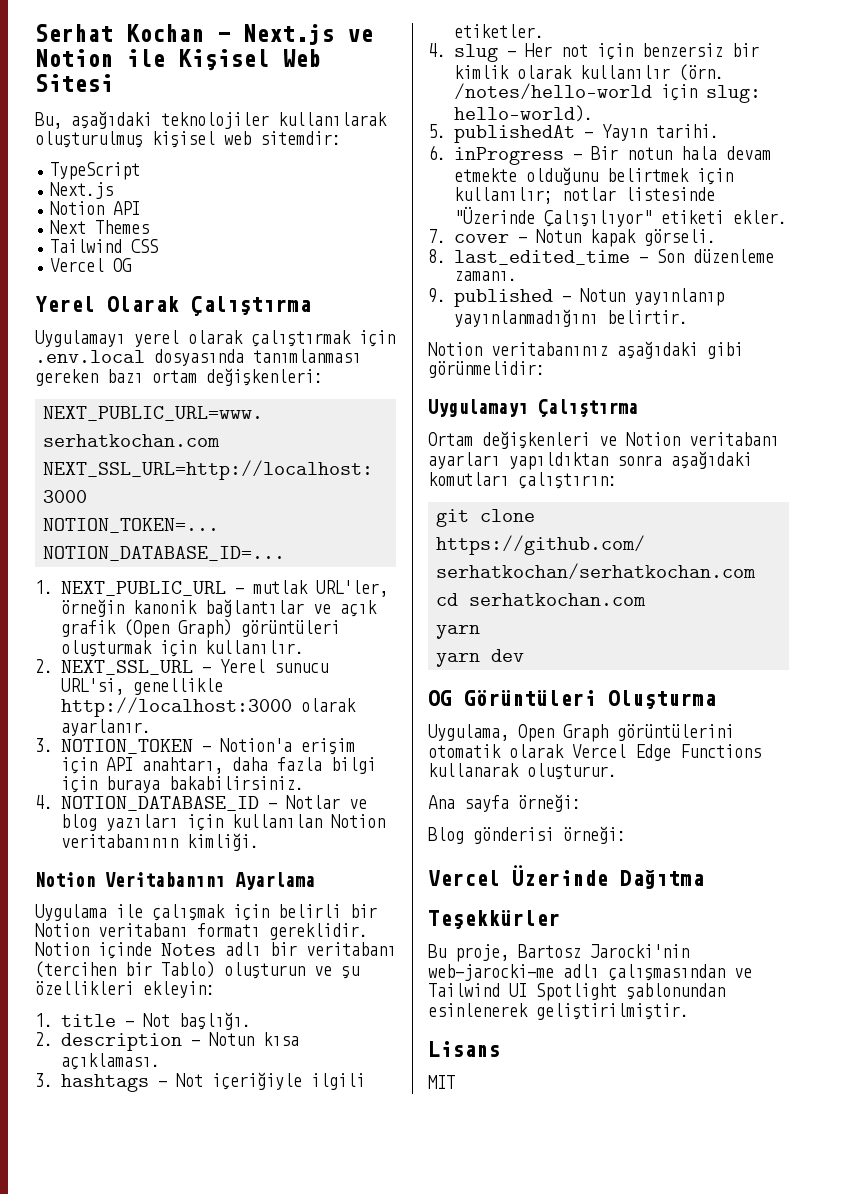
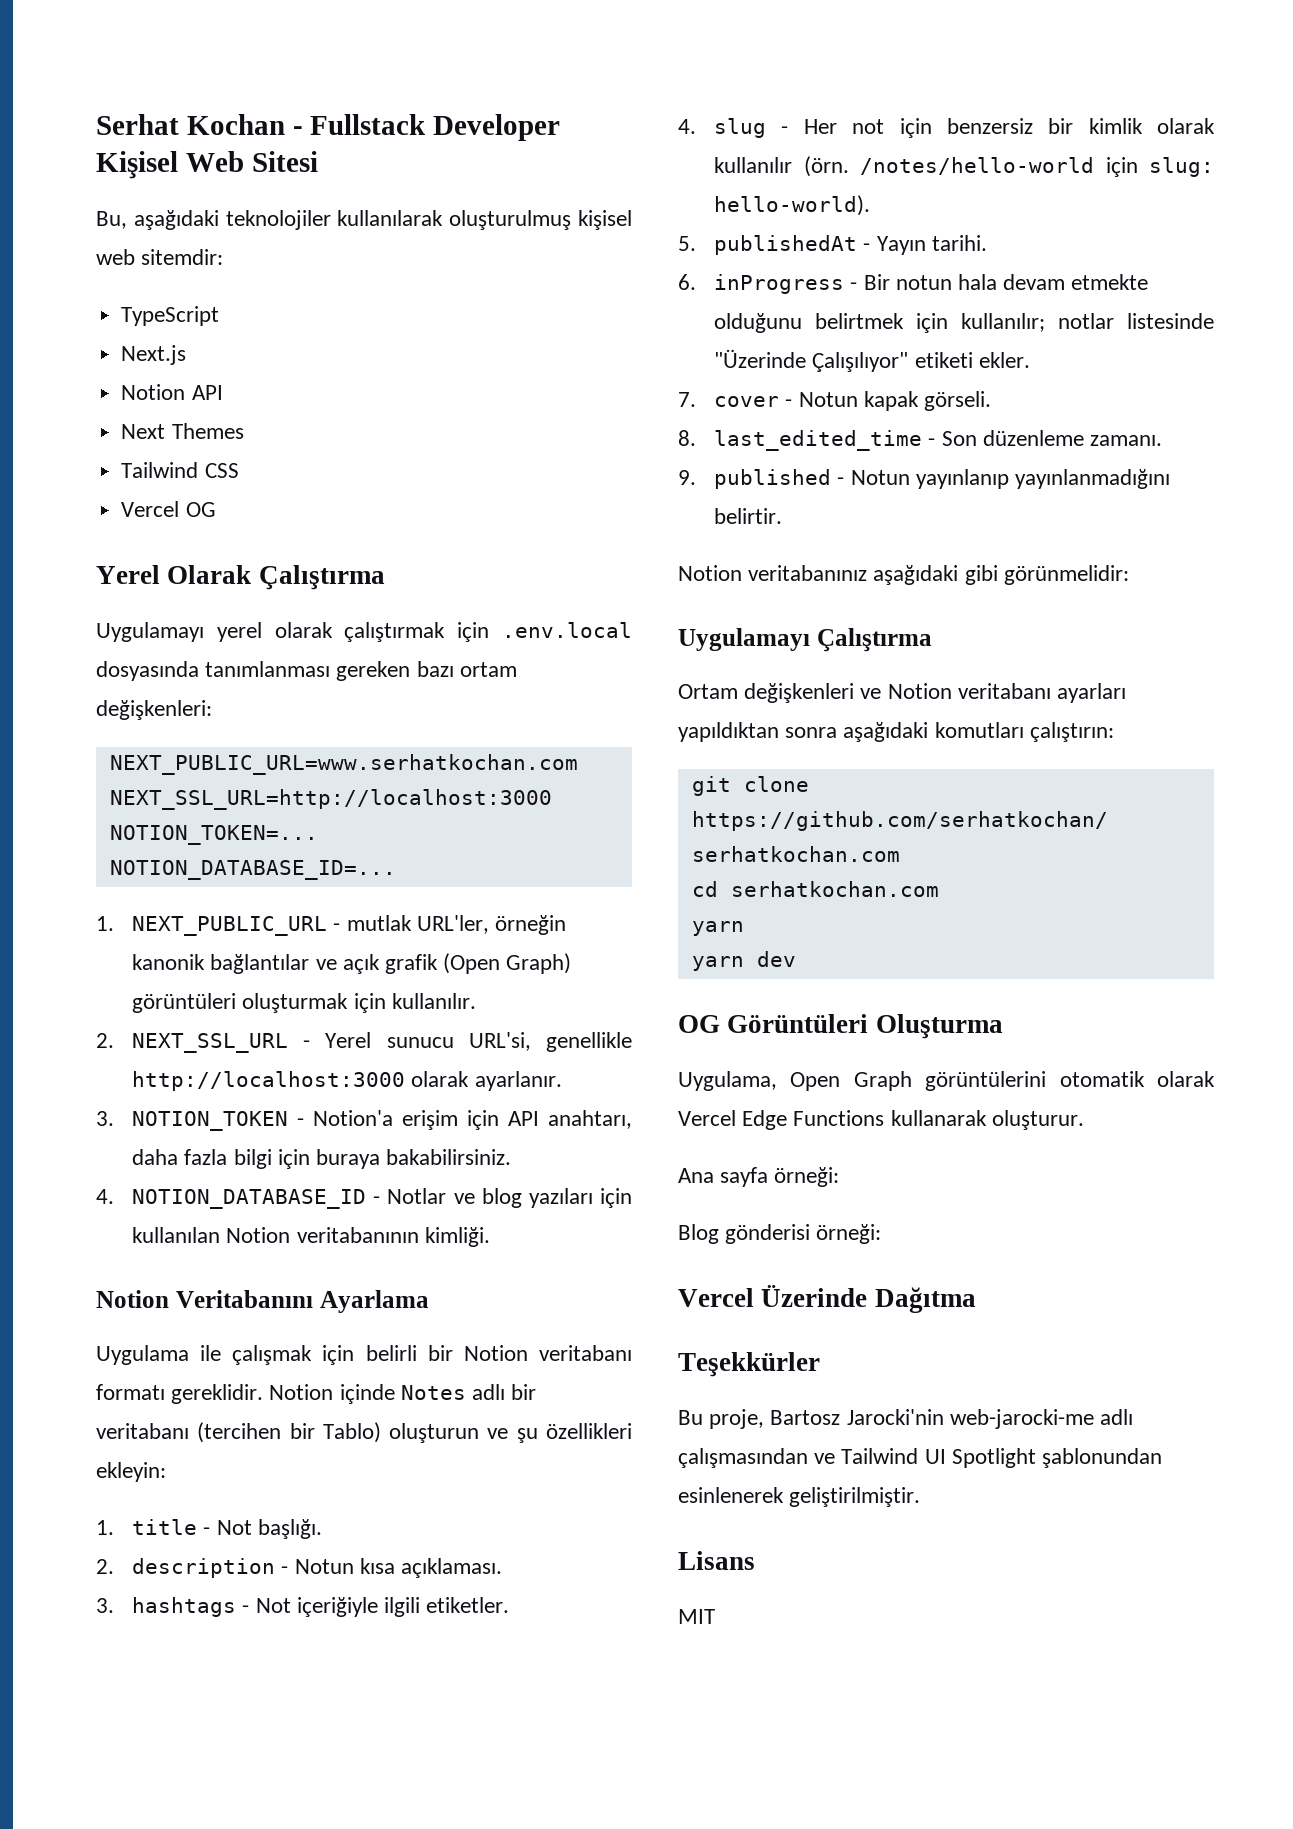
[243,24,373,45] [35,49,165,67] Next.js ve Notion ile -> [310,114,561,141] Fullstack Developer

